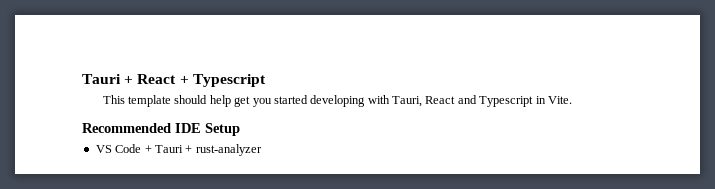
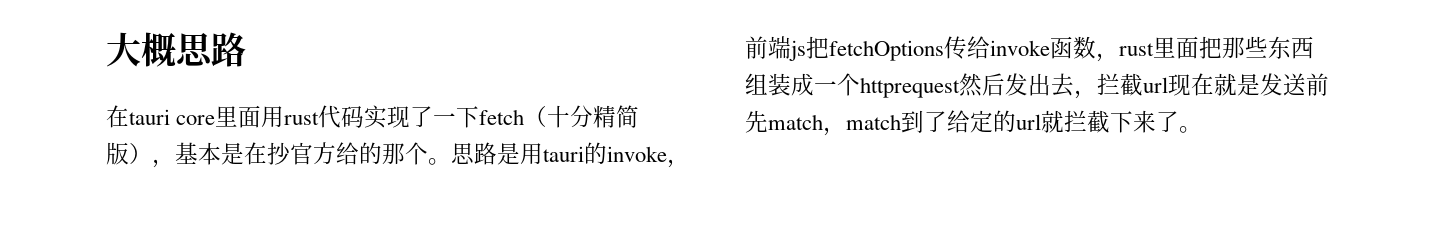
[82,74,266,87] [102,95,572,107] [82,123,240,136] [95,144,262,156] Tauri + React + Typescript // This template should help get you started developing with Tauri, React and Typescript in Vite. // Recommended IDE Setup // VS Code + Tauri + rust-analyzer -> [106,32,246,67] [106,105,640,129] [106,142,690,168] [745,36,1314,62] [745,73,1329,99] [745,110,1202,136] 大概思路 // 在tauri core里面用rust代码实现了一下fetch（十分精简版），基本是在抄官方给的那个。思路是用tauri的invoke，前端js把fetchOptions传给invoke函数，rust里面把那些东西组装成一个httprequest然后发出去，拦截url现在就是发送前先match，match到了给定的url就拦截下来了。

